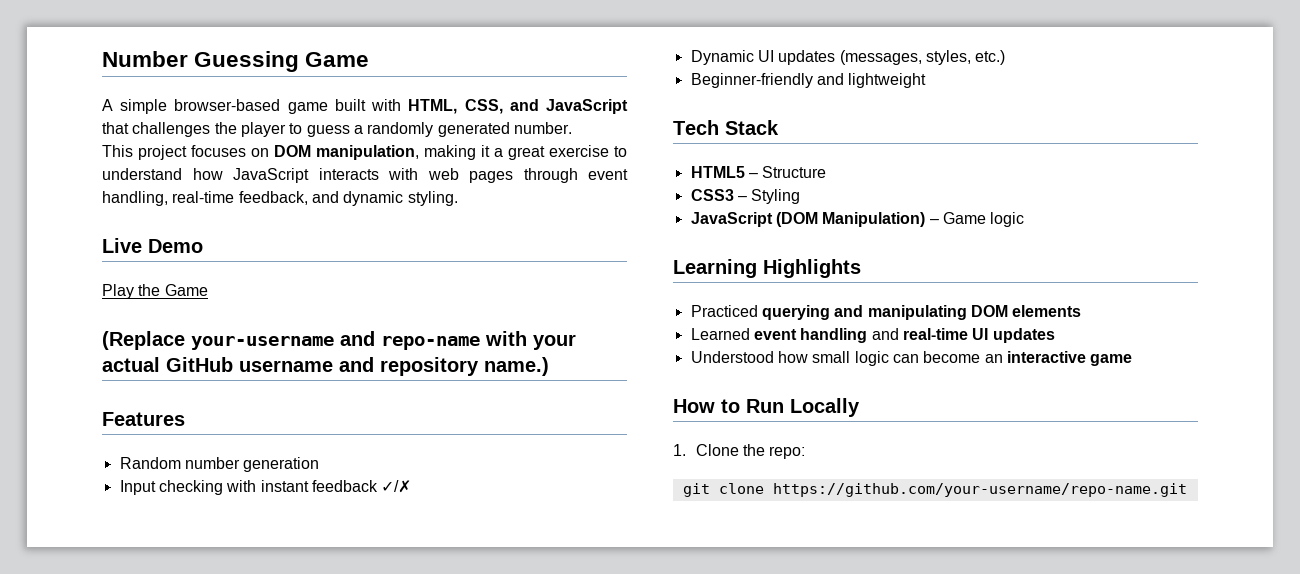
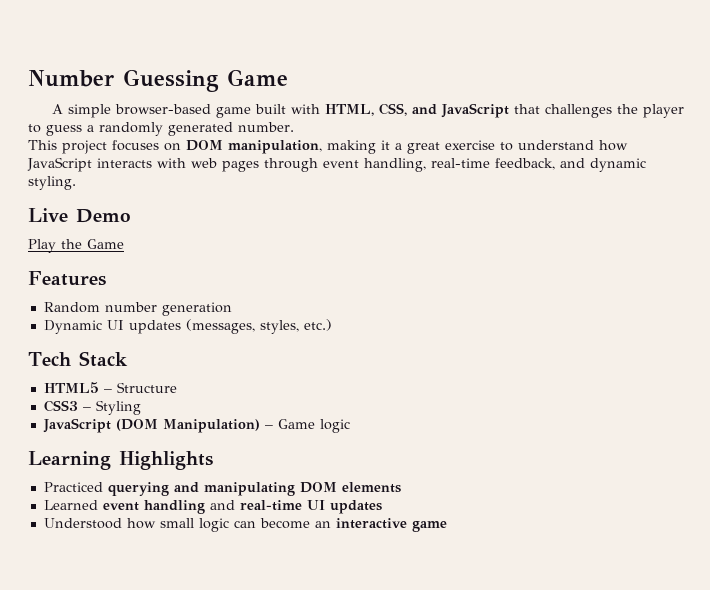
[102,331,576,350] [102,357,549,376] [102,412,185,426] [119,457,320,472] [119,480,412,495] (Replace your-username and repo-name with your actual GitHub username and repository name.) // Features // Random number generation // Input checking with instant feedback ✓/✗ -> [28,271,106,286] [43,302,232,316] Features // Random number generation
[690,73,927,88] // Beginner-friendly and lightweight -> (332, 325) none
[673,398,860,417] [673,444,806,459] [682,483,1187,497] // How to Run Locally // 1. Clone the repo: // git clone https://github.com/your-username/repo-name.git -> (447, 526) none

